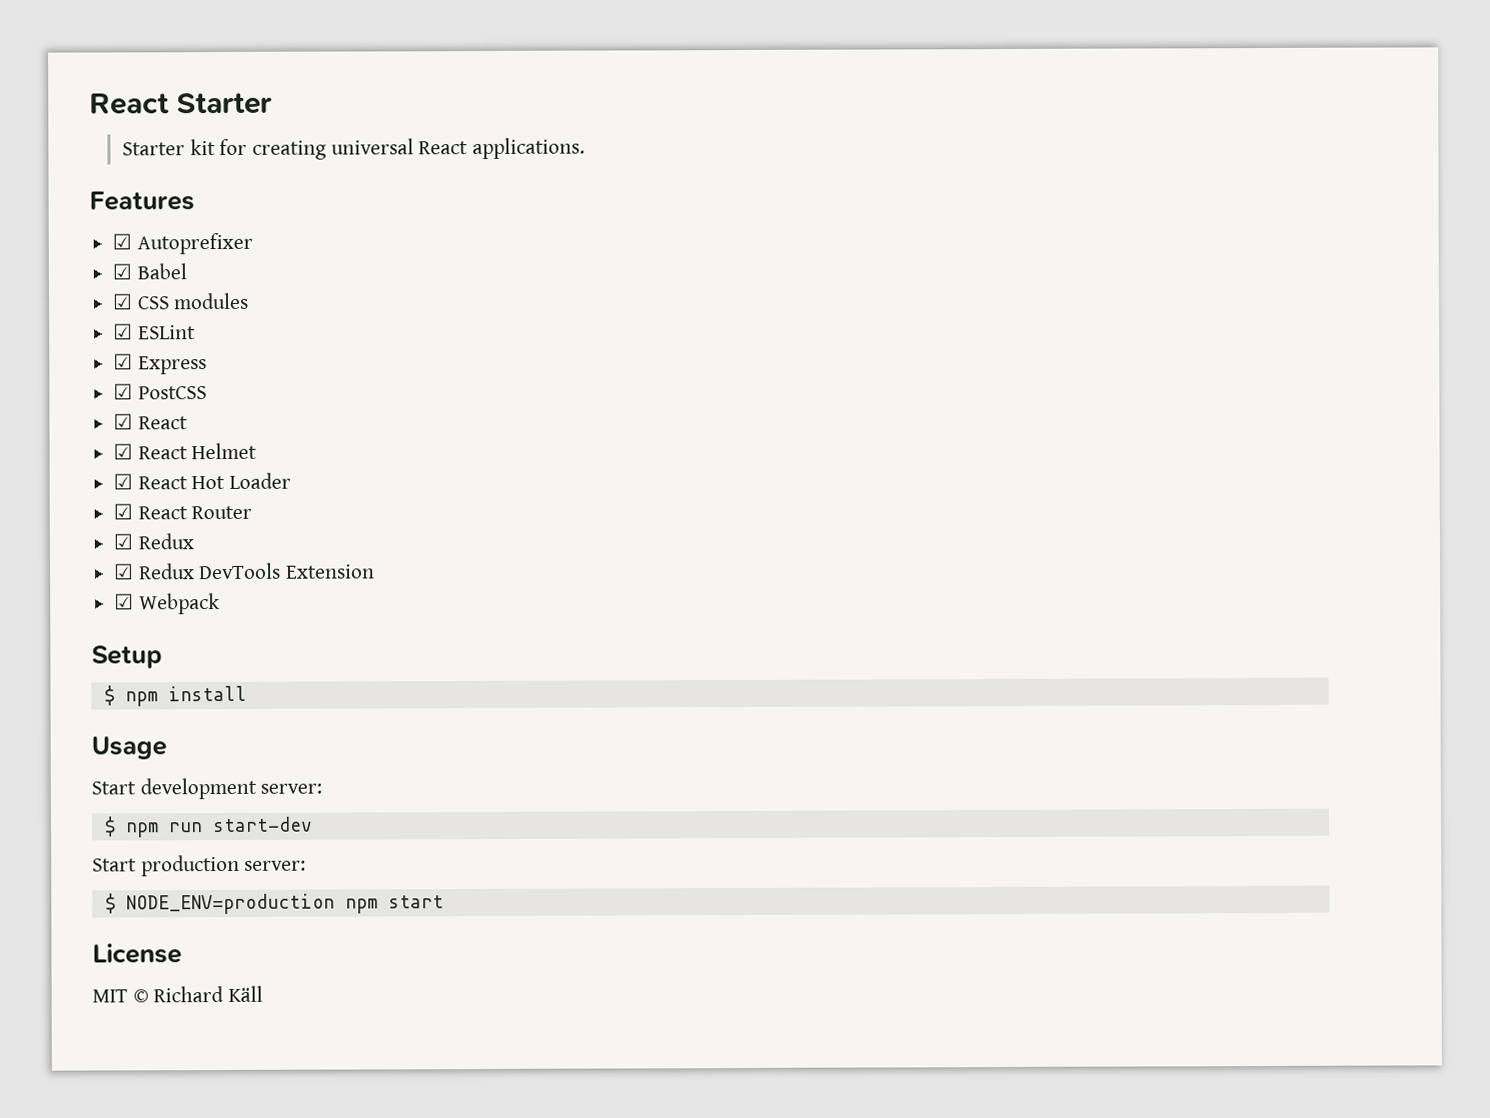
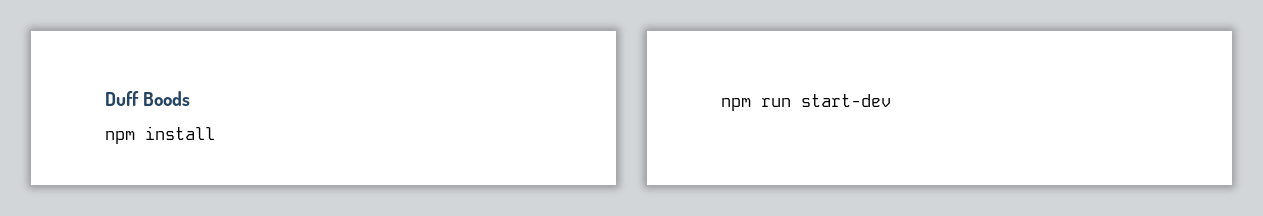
[89,92,274,115] [121,137,585,160] [89,191,195,211] [112,232,253,255] [112,263,187,280] [112,292,250,310] [113,323,196,340] [113,353,207,375] [113,383,207,400] [113,413,188,430] [113,442,258,460] [113,472,292,490] [113,503,253,520] [113,533,194,550] [114,562,376,580] [114,593,220,615] [91,645,163,669] [103,685,247,707] [91,736,167,760] [91,777,323,800] [103,816,313,838] [92,854,307,877] [104,893,444,915] [92,943,182,964] [92,985,264,1003] React Starter // Starter kit for creating universal React applications. // Features // ☑ Autoprefixer // ☑ Babel // ☑ CSS modules // ☑ ESLint // ☑ Express // ☑ PostCSS // ☑ React // ☑ React Helmet // ☑ React Hot Loader // ☑ React Router // ☑ Redux // ☑ Redux DevTools Extension // ☑ Webpack // Setup // $ npm install // Usage // Start development server: // $ npm run start-dev // Start production server: // $ NODE_ENV=production npm start // License // MIT © Richard Käll -> [105,91,191,106] [105,126,215,144] [721,94,891,111] Duff Boods // npm install // npm run start-dev

